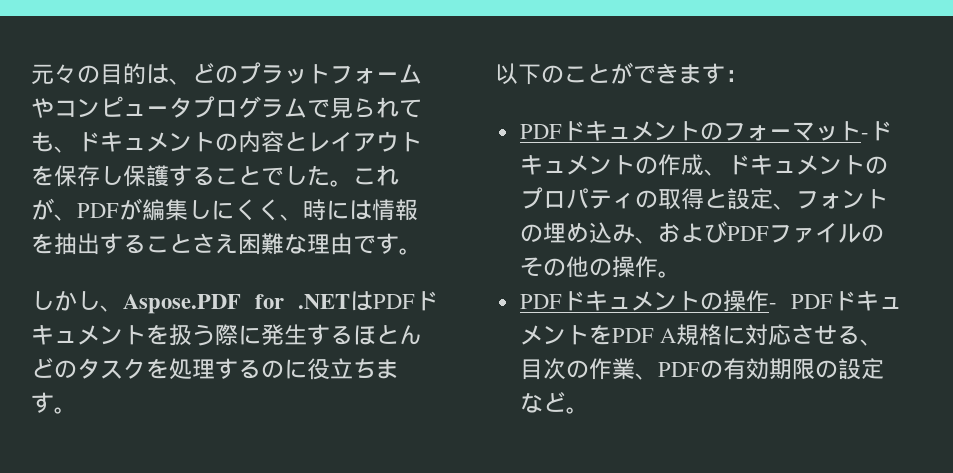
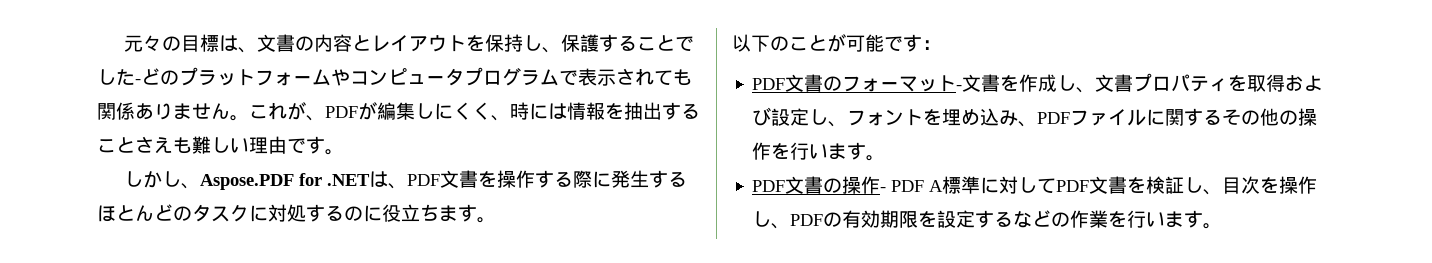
[123,63,192,85] 的は、 -> [199,34,694,53] [97,69,141,86] 標は、文書の内容とレイアウトを保持し、保護することでした-
[330,97,422,119] [31,131,422,153] [31,165,330,187] 見られても、ドキュメントの内容とレイアウトを保存し保護することでした -> [578,68,692,86] [97,102,230,120] 表示されても関係ありません
[238,233,307,255] 困難な -> [173,136,249,154] も難しい
[373,291,438,311] [31,324,215,346] PDFドキュメントを扱う -> [387,170,573,189] 、PDF文書を操作する
[146,358,215,380] を処理 -> [249,204,306,222] に対処
[633,63,702,84] できま -> [846,34,903,52] 可能で
[561,121,700,141] ドキュメント -> [785,74,824,92] 文書
[868,121,892,141] [519,154,888,176] [519,187,773,210] ドキュメントの作成、ドキュメントのプロパティの取得と設定 -> [962,73,1324,93] [752,107,829,126] 文書を作成し、文書プロパティを取得および設定し
[519,224,543,242] の -> [923,109,943,125] を
[657,221,727,243] および -> (1038, 124) none
[860,224,884,242] の -> [1146,108,1223,126] に関する
(658, 267) none -> [771,142,867,160] を行います
[561,291,700,311] ドキュメント -> [785,176,824,194] 文書
[833,291,902,311] [519,324,883,346] [519,358,884,380] [519,392,566,413] ドキュメントをPDF A規格に対応させる、目次の作業、PDFの有効期限の設定など -> [929,176,1318,195] [752,210,1204,229] A標準に対してPDF文書を検証し、目次を操作し、PDFの有効期限を設定するなどの作業を行います

